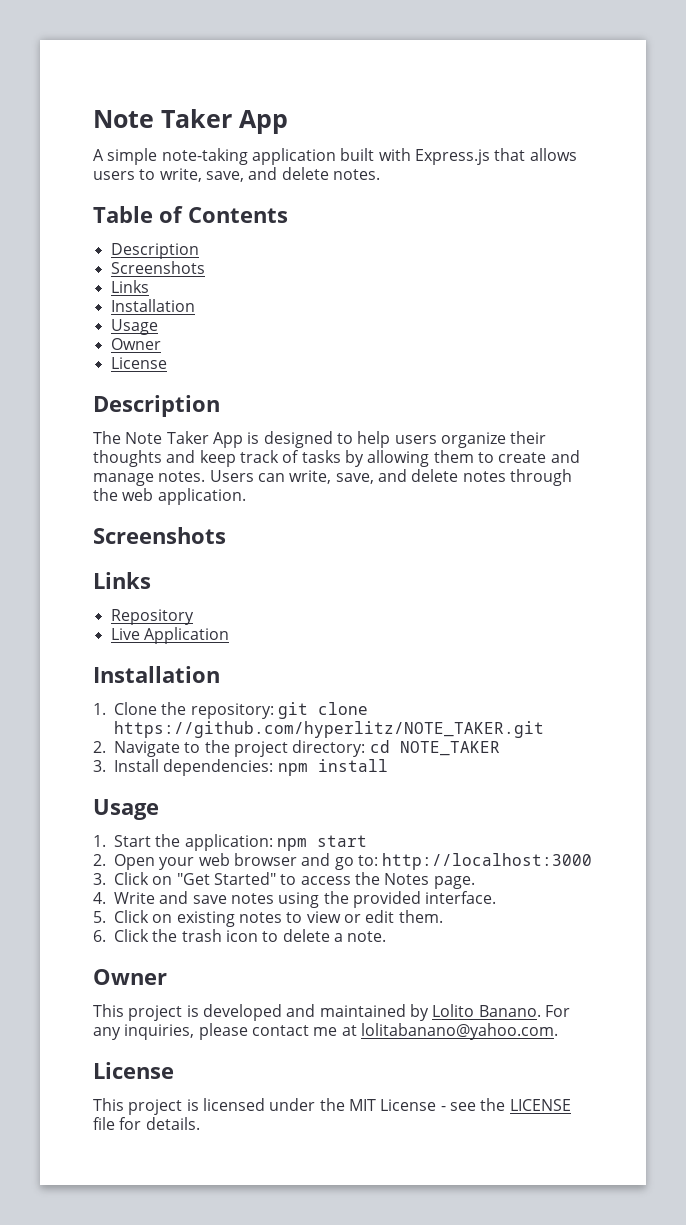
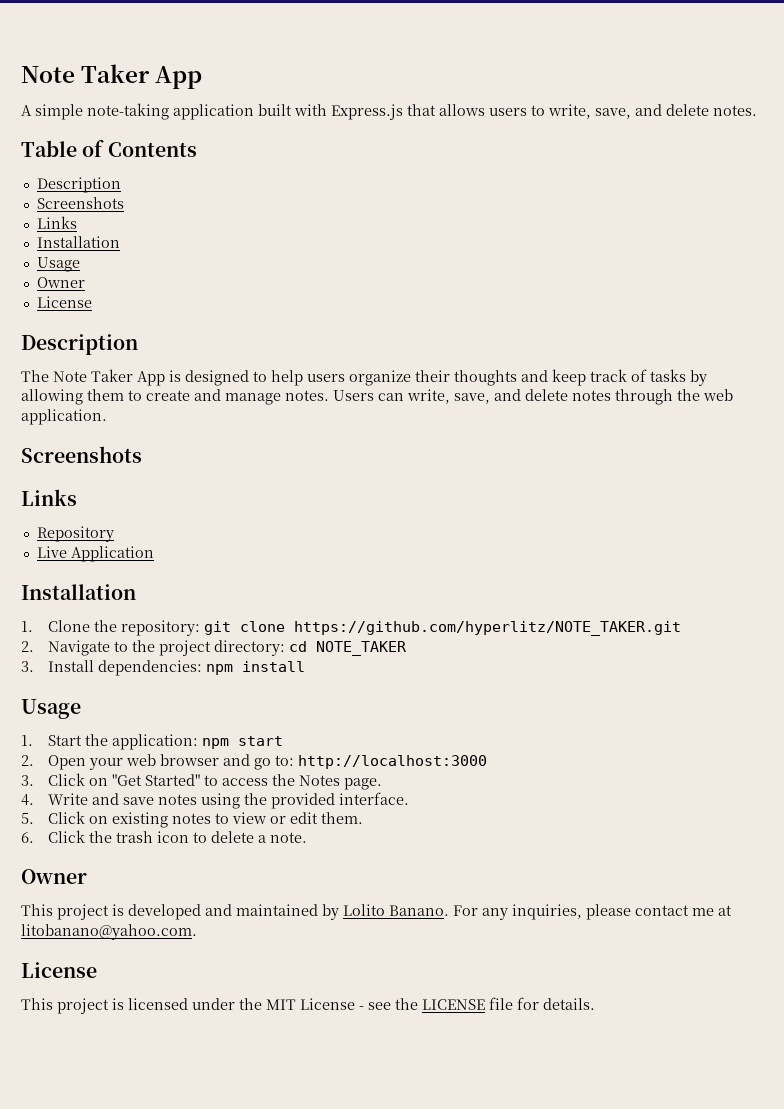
[360,1023,558,1040] lolitabanano@yahoo.com. -> [21,924,197,940] litobanano@yahoo.com.

